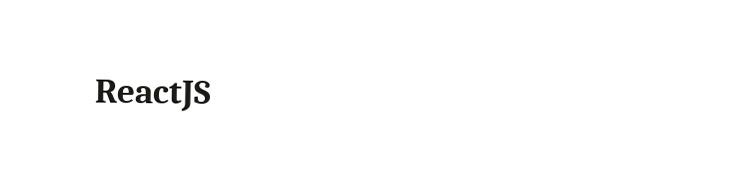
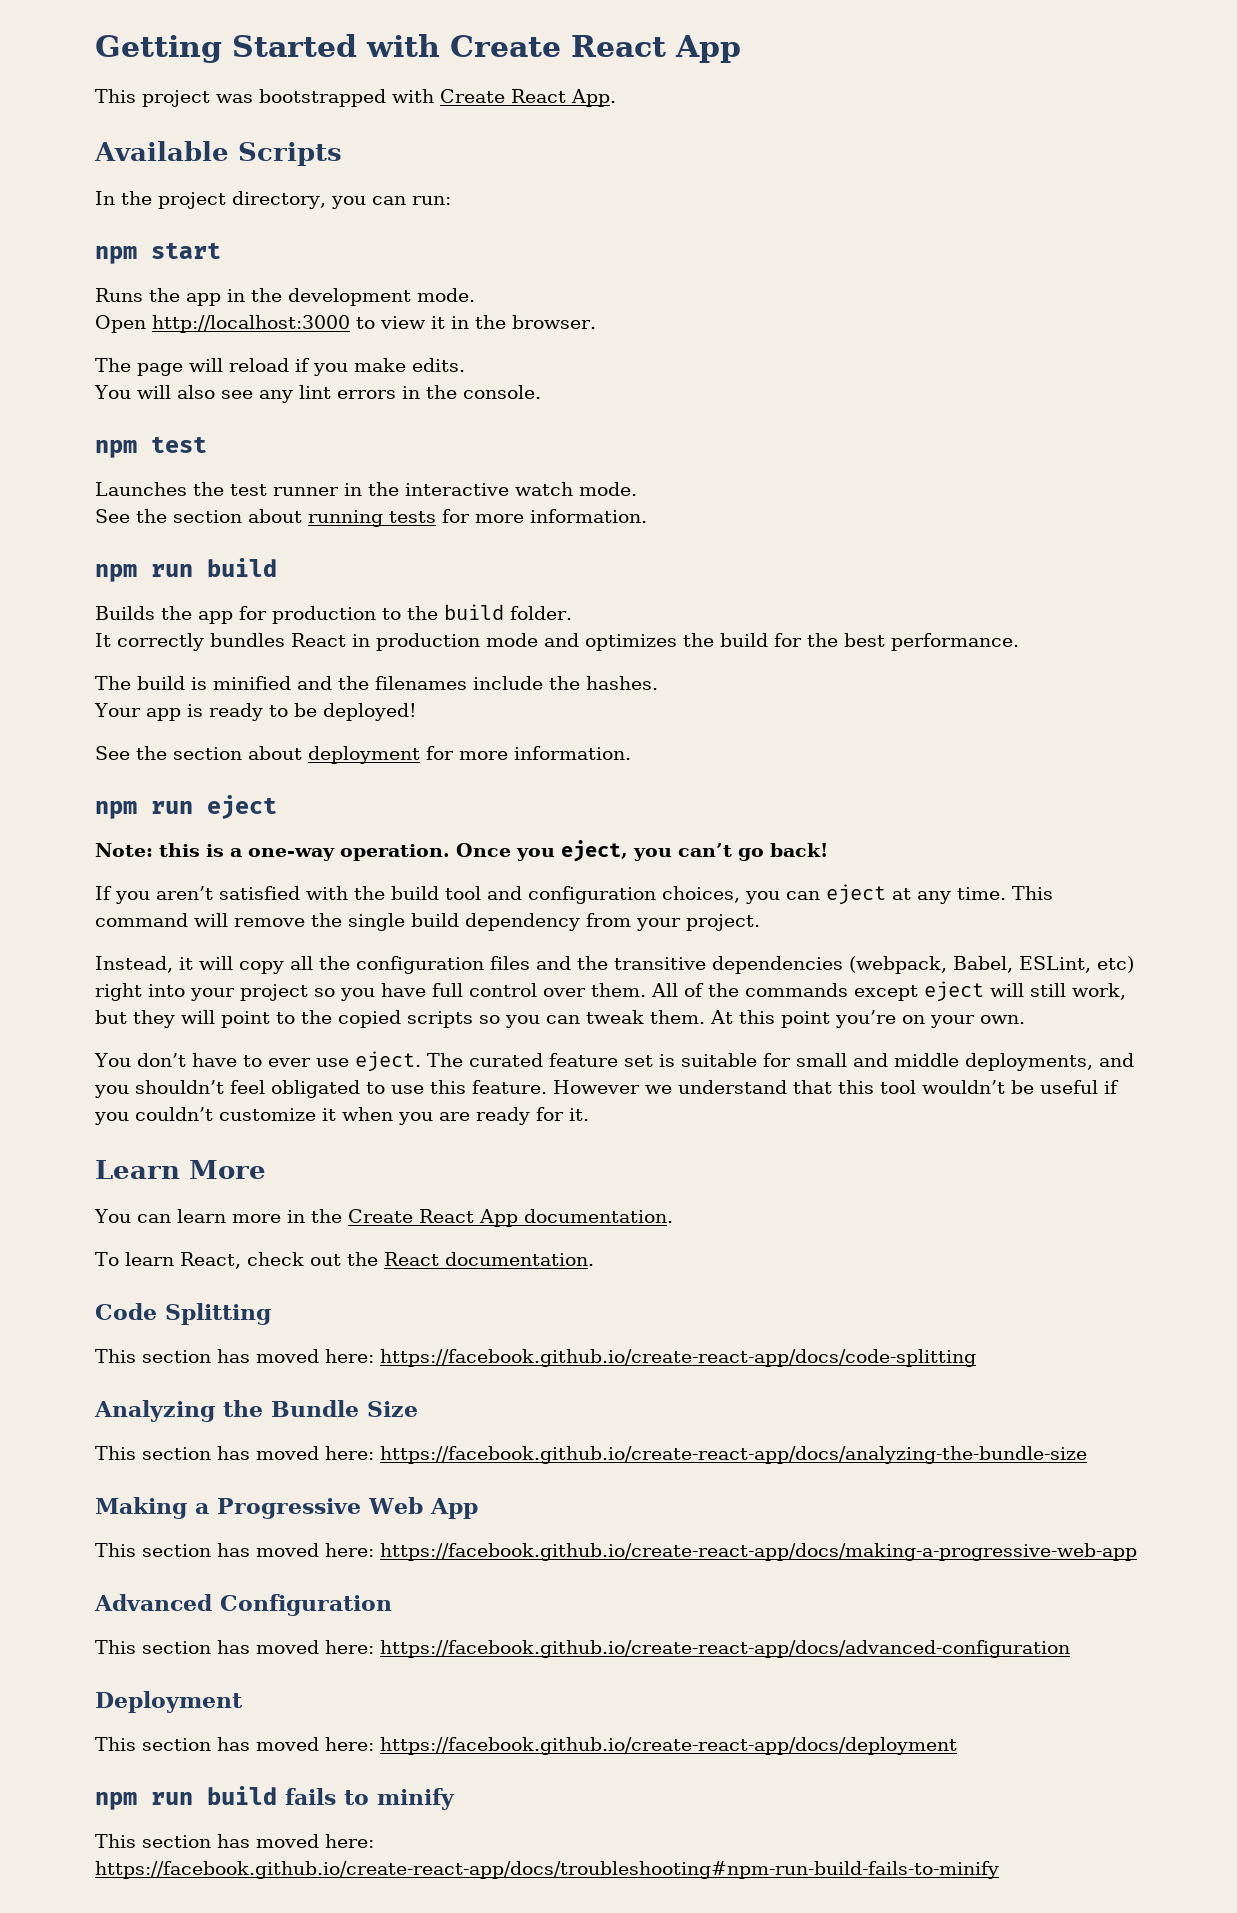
[94,79,212,112] ReactJS -> [95,34,741,63] [95,89,616,107] [94,141,342,166] [95,191,451,209] [95,242,221,264] [95,288,475,306] [95,315,596,333] [95,358,465,376] [94,385,541,403] [95,436,207,458] [95,482,637,496] [95,509,647,527] [95,558,277,582] [95,604,572,624] [95,633,1019,651] [95,676,658,690] [94,703,417,721] [95,746,631,764] [95,795,277,819] [95,840,828,862] [95,884,1053,905] [95,913,760,931] [95,956,1134,974] [95,981,1126,1002] [95,1010,1025,1028] [94,1051,1134,1072] [94,1080,1119,1098] [94,1107,589,1125] [95,1160,266,1179] [94,1209,673,1227] [95,1252,594,1269] [95,1303,271,1325] [95,1349,976,1367] [94,1400,418,1422] [95,1446,1087,1464] [95,1497,478,1519] [95,1543,1137,1561] [94,1594,392,1616] [95,1640,1070,1658] [95,1691,243,1713] [95,1737,957,1755] [95,1786,455,1810] [95,1834,374,1848] [95,1861,999,1879] Getting Started with Create React App // This project was bootstrapped with Create React App. // Available Scripts // In the project directory, you can run: // npm start // Runs the app in the development mode. // Open http://localhost:3000 to view it in the browser. // The page will reload if you make edits. // You will also see any lint errors in the console. // npm test // Launches the test runner in the interactive watch mode. // See the section about running tests for more information. // npm run build // Builds the app for production to the build folder. // It correctly bundles React in production mode and optimizes the build for the best performance. // The build is minified and the filenames include the hashes. // Your app is ready to be deployed! // See the section about deployment for more information. // npm run eject // Note: this is a one-way operation. Once you eject, you can’t go back! // If you aren’t satisfied with the build tool and configuration choices, you can eject at any time. This command will remove the single build dependency from your project. // Instead, it will copy all the configuration files and the transitive dependencies (webpack, Babel, ESLint, etc) right into your project so you have full control over them. All of the commands except eject will still work, but they will point to the copied scripts so you can tweak them. At this point you’re on your own. // You don’t have to ever use eject. The curated feature set is suitable for small and middle deployments, and you shouldn’t feel obligated to use this feature. However we understand that this tool wouldn’t be useful if you couldn’t customize it when you are ready for it. // Learn More // You can learn more in the Create React App documentation. // To learn React, check out the React documentation. // Code Splitting // This section has moved here: https://facebook.github.io/create-react-app/docs/code-splitting // Analyzing the Bundle Size // This section has moved here: https://facebook.github.io/create-react-app/docs/analyzing-the-bundle-size // Making a Progressive Web App // This section has moved here: https://facebook.github.io/create-react-app/docs/making-a-progressive-web-app // Advanced Configuration // This section has moved here: https://facebook.github.io/create-react-app/docs/advanced-configuration // Deployment // This section has moved here: https://facebook.github.io/create-react-app/docs/deployment // npm run build fails to minify // This section has moved here: https://facebook.github.io/create-react-app/docs/troubleshooting#npm-run-build-fails-to-minify

